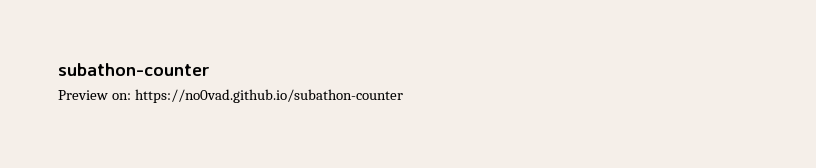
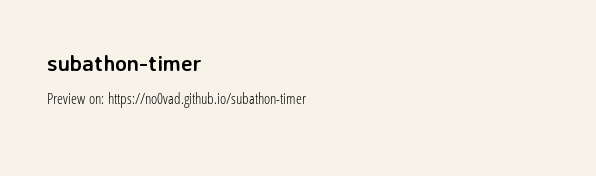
[58,63,210,76] subathon-counter -> [47,55,202,71] subathon-timer
[134,89,403,103] https://no0vad.github.io/subathon-counter -> [108,92,307,108] https://no0vad.github.io/subathon-timer

